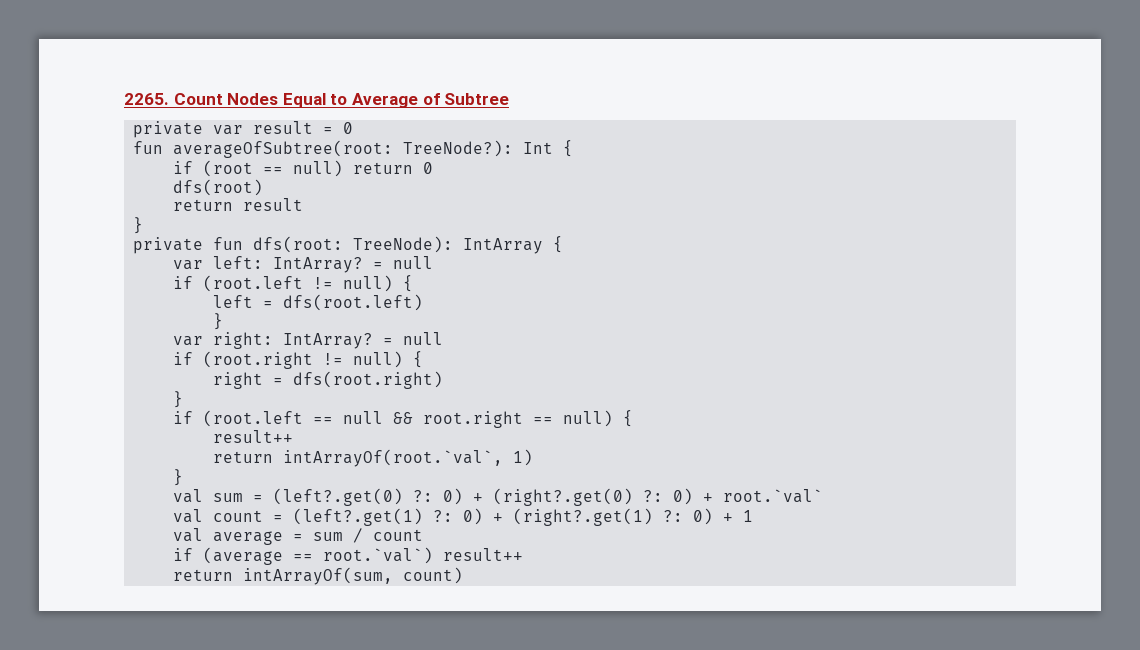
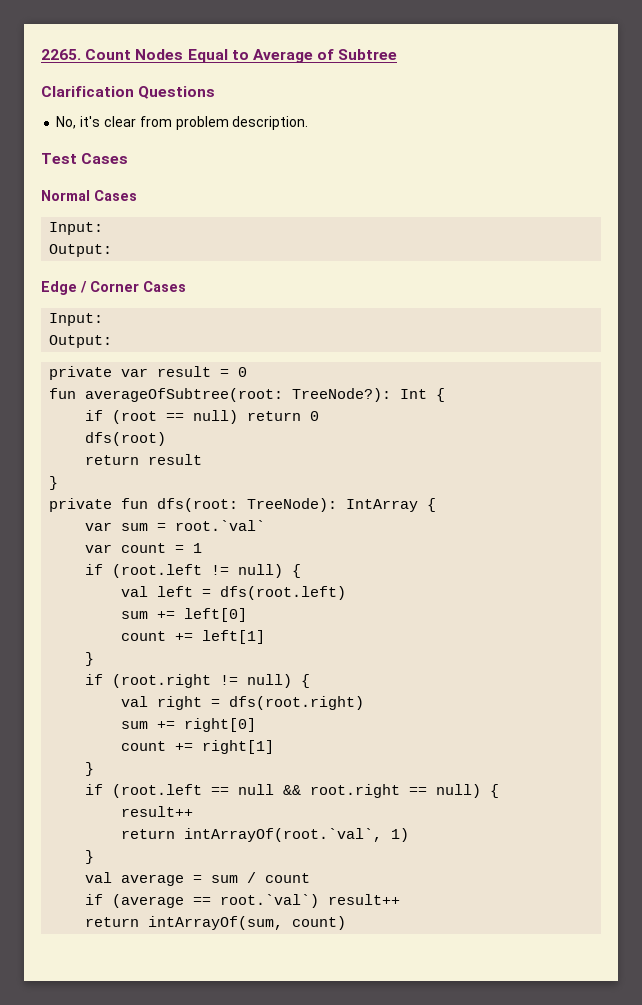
(510, 99) none -> [41,86,216,99] [56,116,309,130] [41,153,129,164] [41,190,137,201] [49,222,104,235] [49,244,113,257] [41,281,186,295] [49,313,104,326] [49,335,113,348] // Clarification Questions // No, it's clear from problem description. // Test Cases // Normal Cases // Input: // Output: // Edge / Corner Cases // Input: // Output:
[213,256,434,273] left: IntArray? = null -> [121,520,266,531] [85,543,203,553] sum = root.`val` // var count = 1
(414, 283) none -> [121,586,149,597] val
[213,313,224,330] [173,332,444,349] } // var right: IntArray? = null -> [121,608,248,622] [121,630,266,644] [85,652,95,666] sum += left[0] // count += left[1] // }
(424, 359) none -> [121,696,149,707] val
(444, 380) none -> [121,718,257,732] [121,740,275,754] // sum += right[0] // count += right[1]
[173,488,824,506] [173,508,754,526] // val sum = (left?.get(0) ?: 0) + (right?.get(0) ?: 0) + root.`val` // val count = (left?.get(1) ?: 0) + (right?.get(1) ?: 0) + 1 -> (95, 857) none

